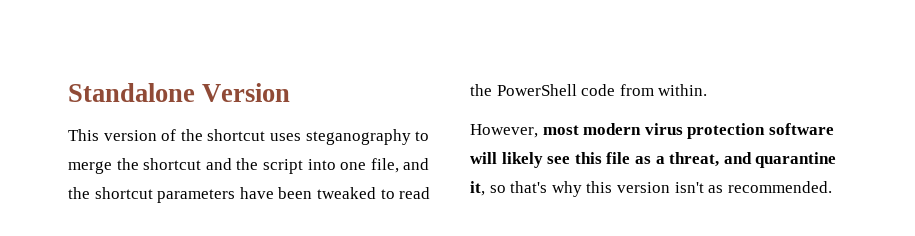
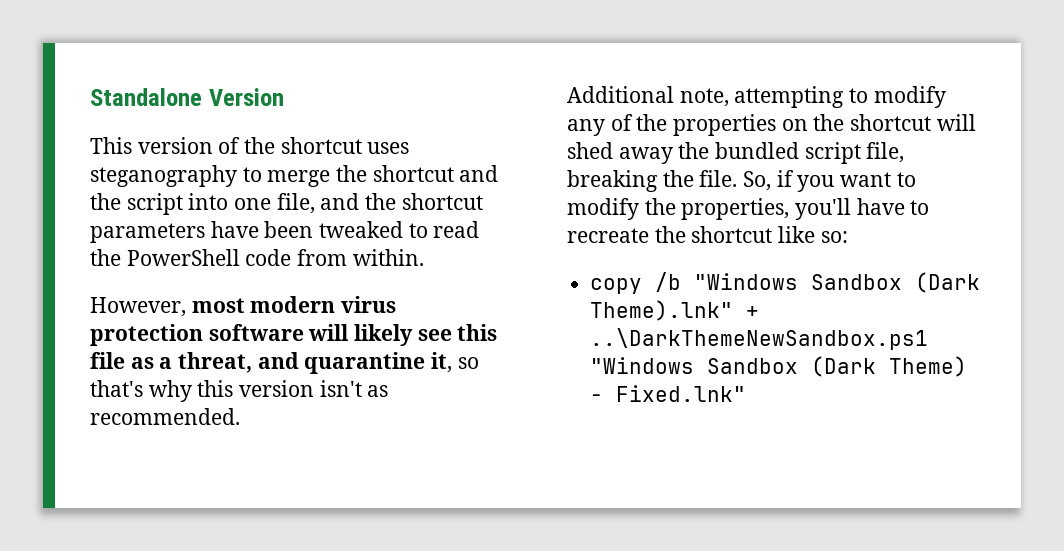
(832, 187) none -> [567,86,946,108] [567,114,976,136] [567,142,905,164] [567,170,916,192] [567,198,930,220] [567,226,848,243] [590,272,981,294] [590,300,760,321] [590,328,929,350] [590,356,968,377] [590,385,747,402] // Additional note, attempting to modify any of the properties on the shortcut will shed away the bundled script file, breaking the file. So, if you want to modify the properties, you'll have to recreate the shortcut like so: // copy /b "Windows Sandbox (Dark Theme).lnk" + ..\DarkThemeNewSandbox.ps1 "Windows Sandbox (Dark Theme) - Fixed.lnk"

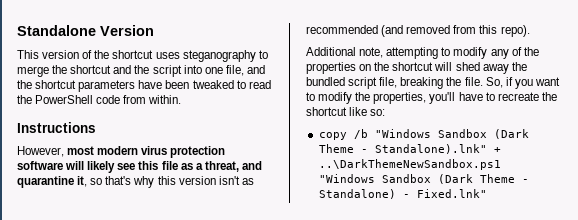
(424, 257) none -> [17,122,96,133] // Instructions
[90,408,240,425] recommended. -> [306,25,530,37] recommended (and removed from this repo).
[590,300,734,321] Theme).lnk" -> [318,144,487,154] Theme - Standalone).lnk"
[889,356,968,377] Theme) -> [479,174,529,183] [318,189,396,199] Theme - Standalone)

